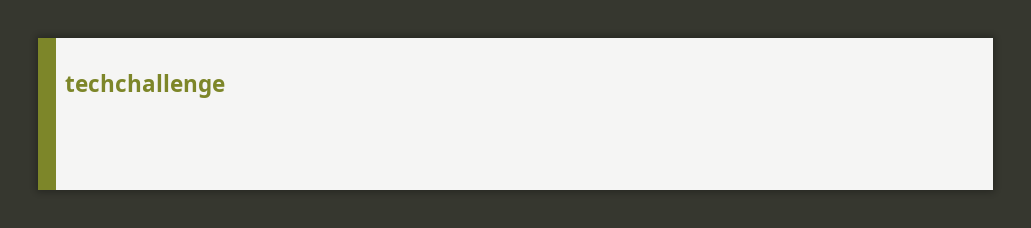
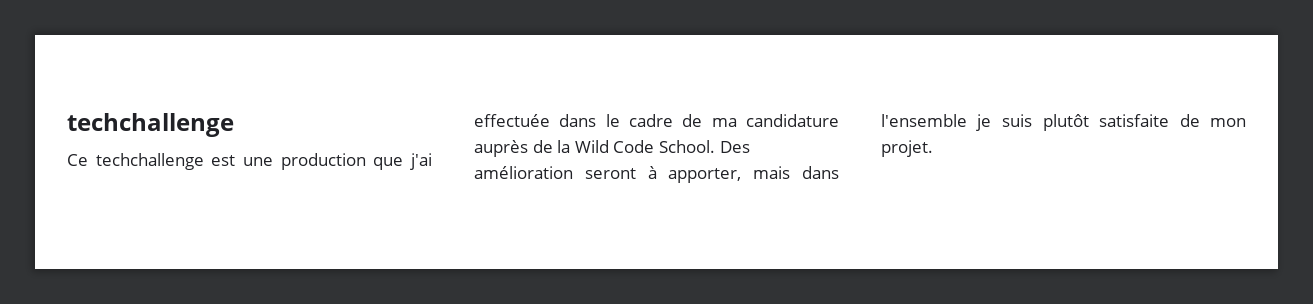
[65,74,225,98] techchallenge -> [67,113,234,137] [67,153,432,170] [474,114,839,127] [474,140,750,157] [474,166,839,183] [881,114,1246,131] [881,140,933,157] techchallenge // Ce techchallenge est une production que j'ai effectuée dans le cadre de ma candidature auprès de la Wild Code School. Des amélioration seront à apporter, mais dans l'ensemble je suis plutôt satisfaite de mon projet.

